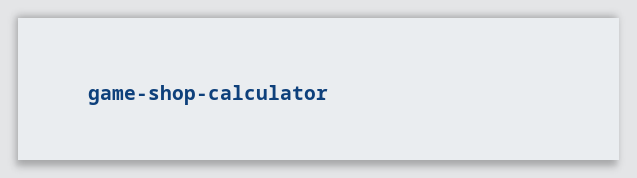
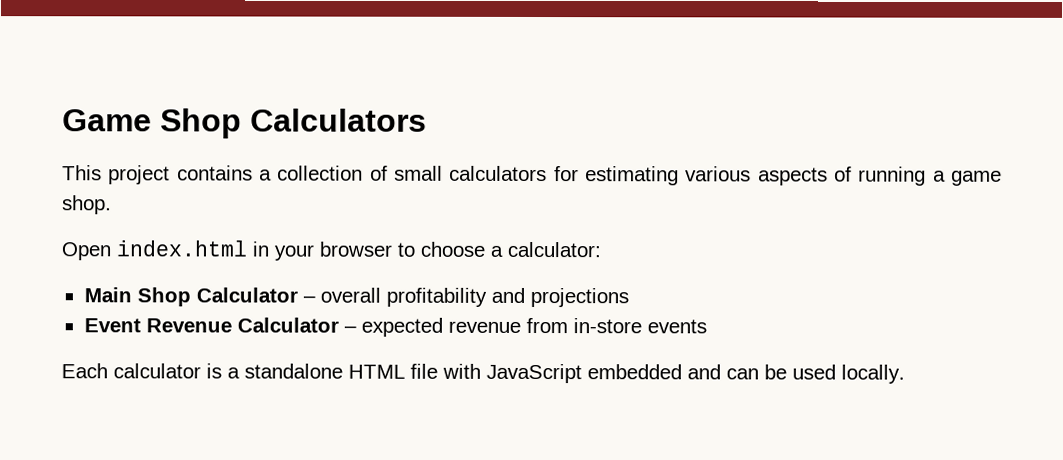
[88,85,328,105] game-shop-calculator -> [62,108,427,139] [62,165,1003,186] [62,195,112,215] [61,240,601,261] [83,287,629,308] [83,317,707,337] [61,363,905,384] Game Shop Calculators // This project contains a collection of small calculators for estimating various aspects of running a game shop. // Open index.html in your browser to choose a calculator: // Main Shop Calculator – overall profitability and projections // Event Revenue Calculator – expected revenue from in-store events // Each calculator is a standalone HTML file with JavaScript embedded and can be used locally.

